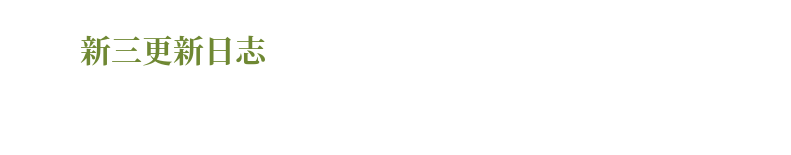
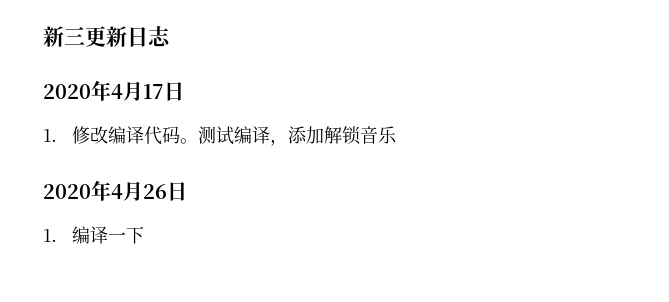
(269, 50) none -> [43,80,184,101] [43,126,397,146] [43,180,187,201] [43,226,144,244] // 2020年4月17日 // 1.修改编译代码。测试编译，添加解锁音乐 // 2020年4月26日 // 1.编译一下

